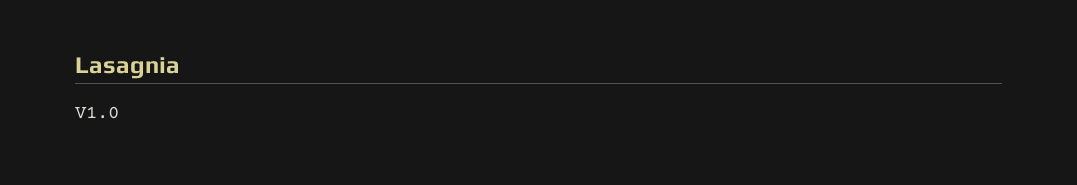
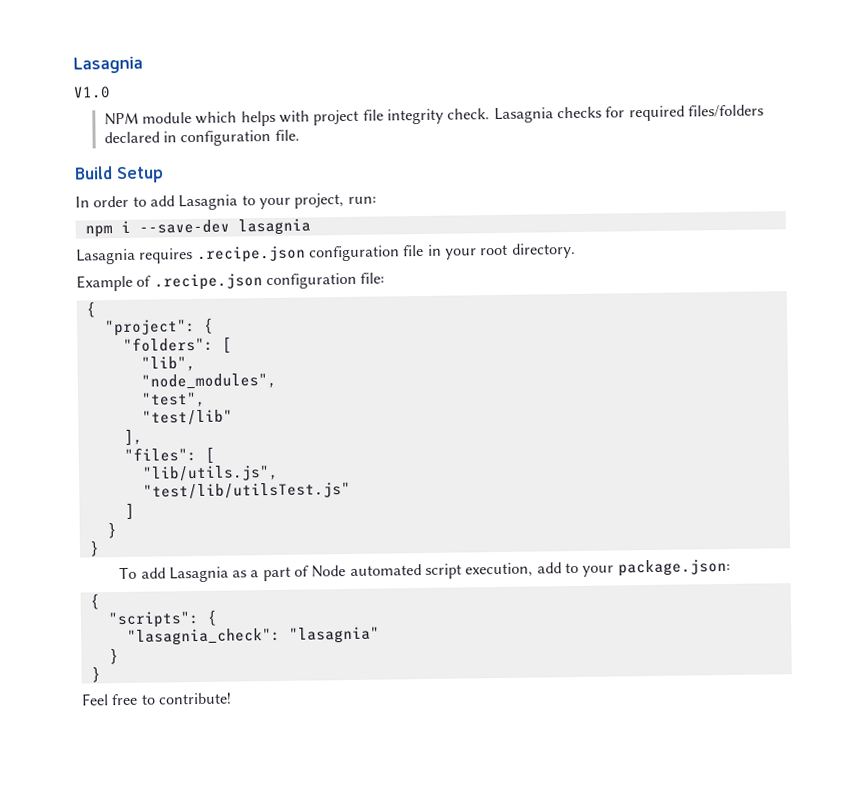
(119, 112) none -> [103,104,764,127] [103,129,300,147] [74,166,164,184] [75,193,377,211] [84,218,311,238] [76,242,576,265] [76,272,386,292] [85,301,96,318] [104,317,214,337] [122,336,232,354] [140,356,196,372] [140,372,277,390] [140,391,206,408] [141,409,233,426] [123,428,143,446] [123,446,215,464] [141,464,279,482] [142,481,351,500] [124,502,135,520] [106,522,117,539] [88,540,100,557] [119,558,731,583] [89,593,100,610] [107,609,218,629] [126,626,380,646] [108,648,119,665] [90,666,101,683] [81,692,232,706] // NPM module which helps with project file integrity check. Lasagnia checks for required files/folders declared in configuration file. // Build Setup // In order to add Lasagnia to your project, run: // npm i --save-dev lasagnia // Lasagnia requires .recipe.json configuration file in your root directory. // Example of .recipe.json configuration file: // { // "project": { // "folders": [ // "lib", // "node_modules", // "test", // "test/lib" // ], // "files": [ // "lib/utils.js", // "test/lib/utilsTest.js" // ] // } // } // To add Lasagnia as a part of Node automated script execution, add to your package.json: // { // "scripts": { // "lasagnia_check": "lasagnia" // } // } // Feel free to contribute!

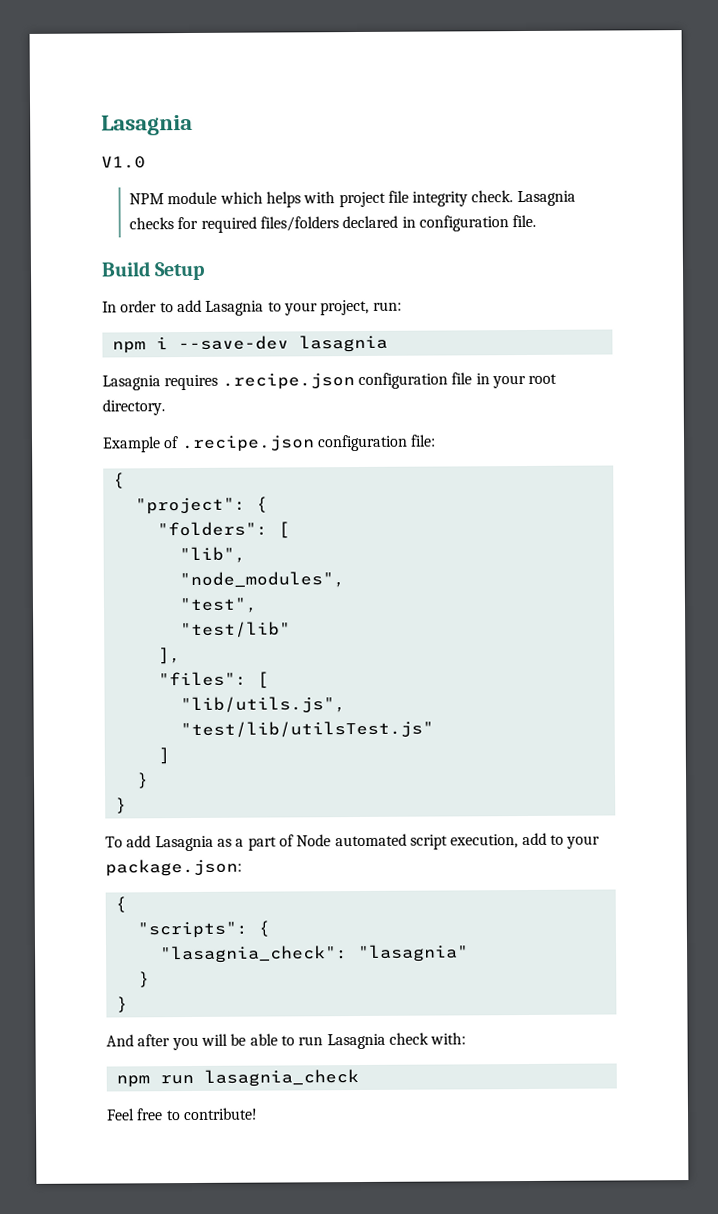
(101, 674) none -> [106,1032,467,1051] [115,1069,359,1088] // And after you will be able to run Lasagnia check with: // npm run lasagnia_check

